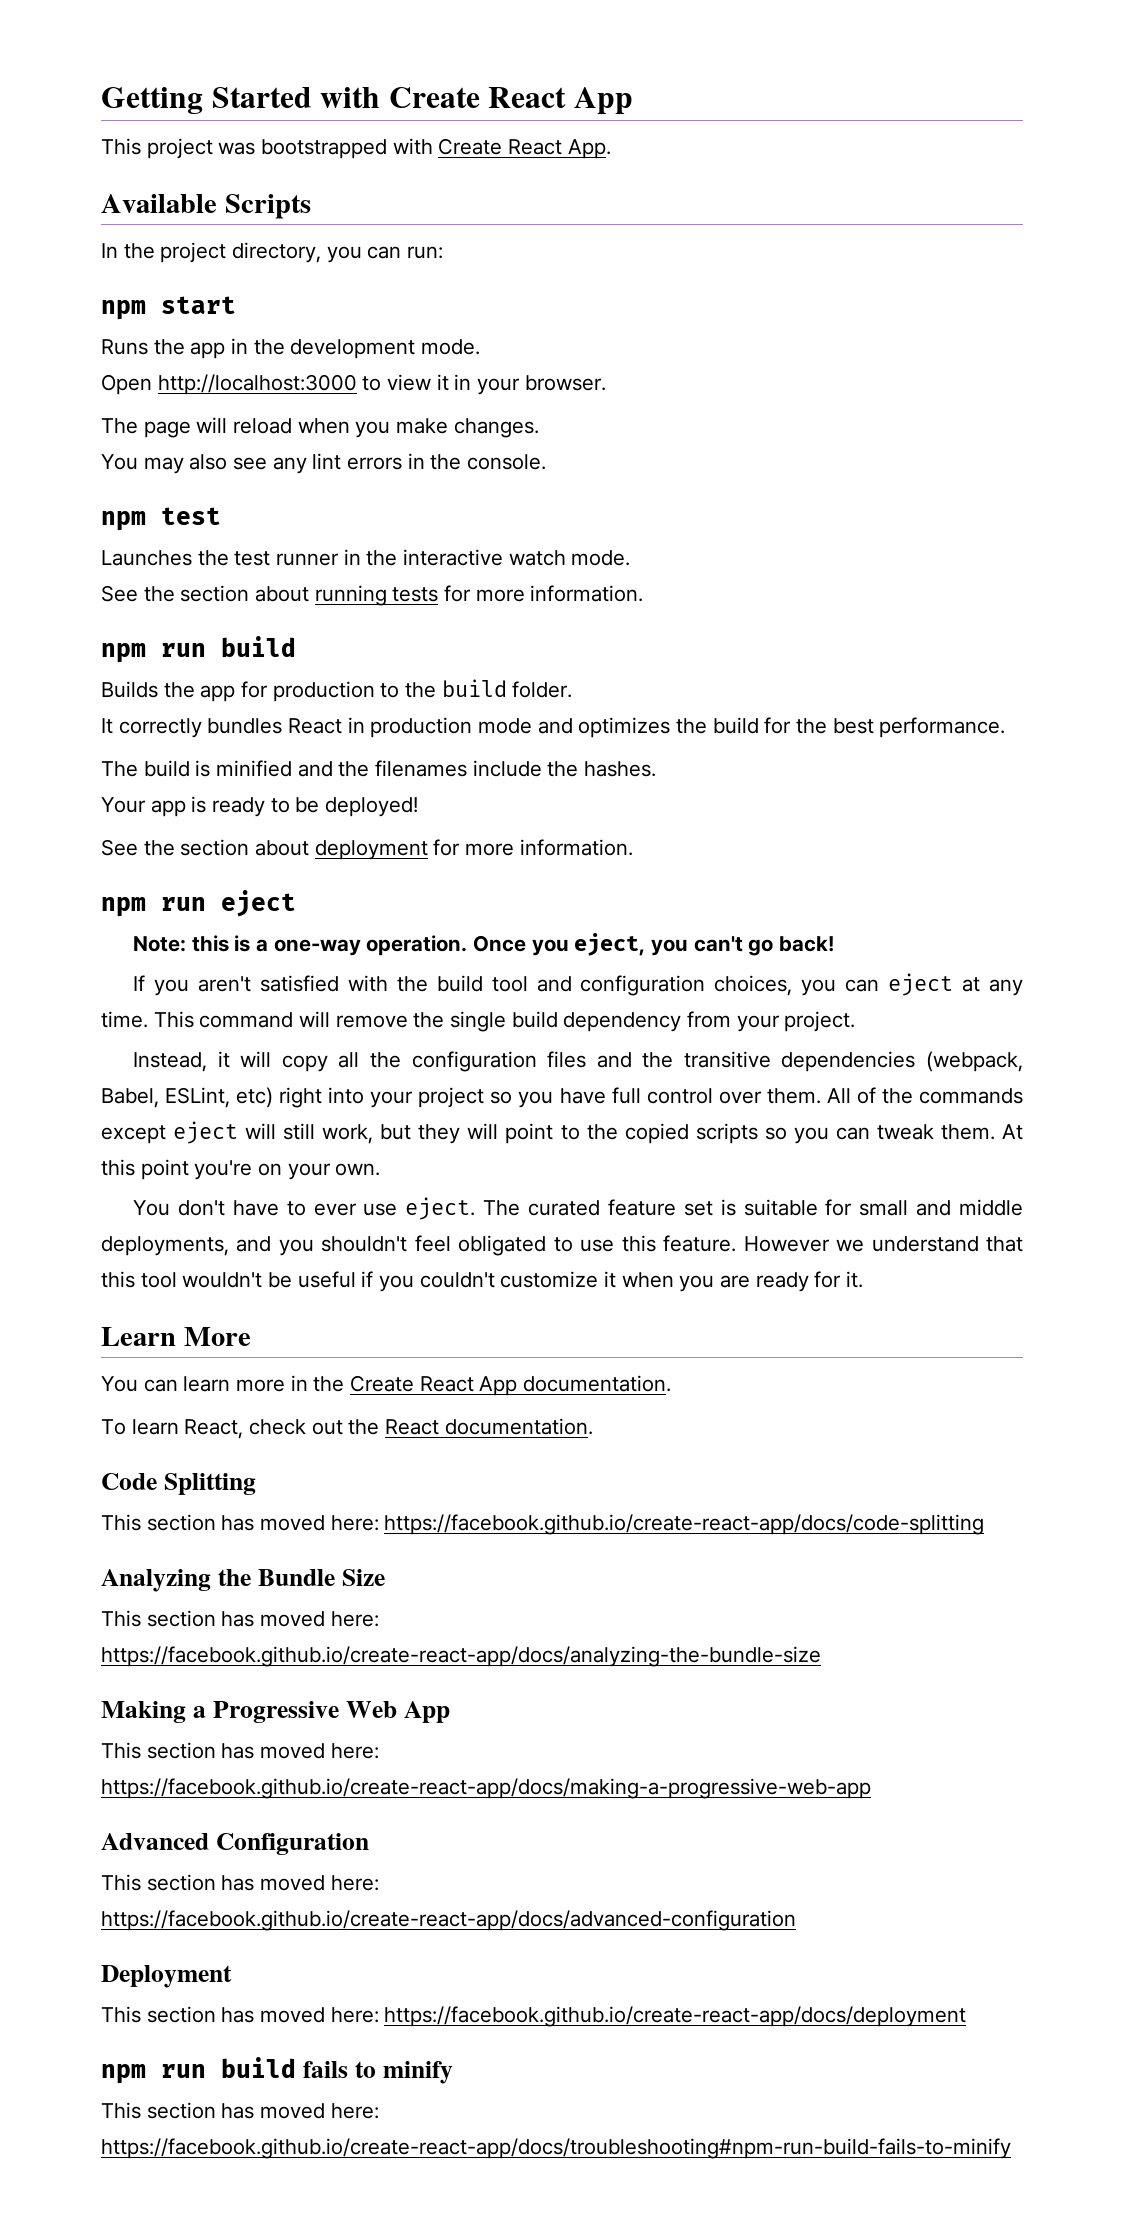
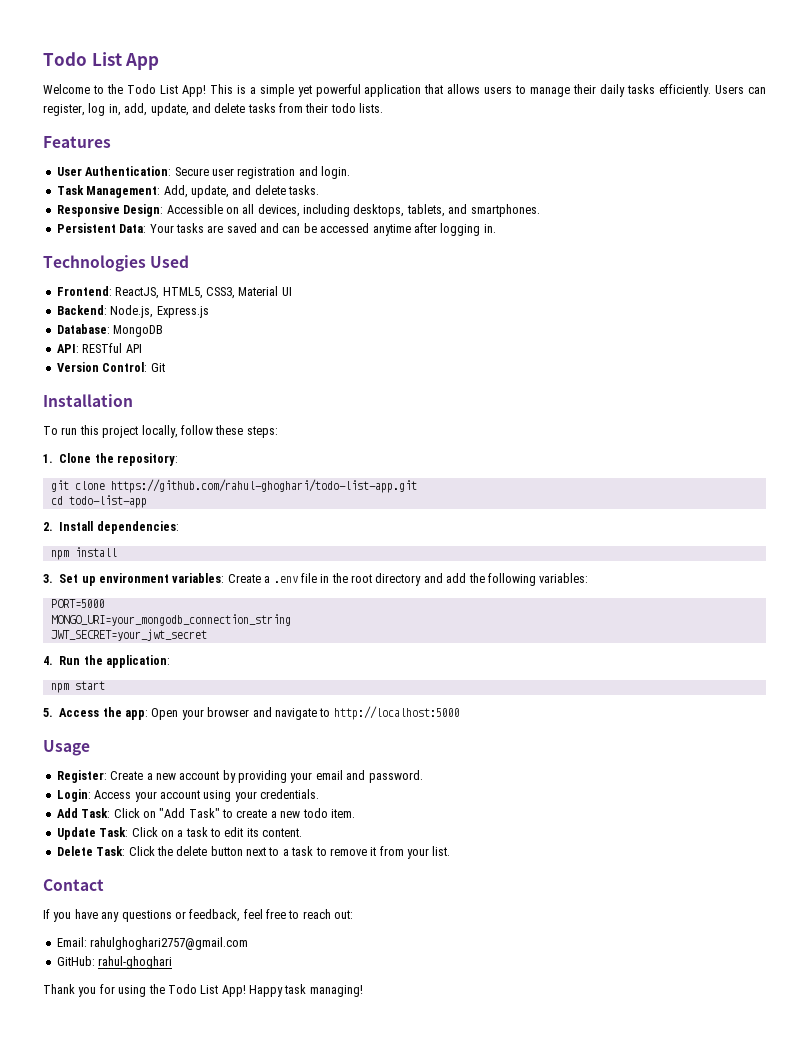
[101,87,633,115] [101,138,611,159] [101,194,311,219] [101,242,444,263] [101,296,236,320] [101,338,481,359] [101,374,606,395] [101,417,539,438] [101,453,547,474] [101,507,221,531] [101,549,631,566] [101,585,644,606] [101,636,296,663] [101,679,573,702] [101,717,1006,738] [101,760,657,777] [101,796,419,817] [101,839,633,860] [101,890,296,917] [133,933,835,956] [133,973,1023,996] [101,1011,856,1032] [133,1051,1023,1072] [101,1087,1023,1108] [101,1121,1023,1144] [101,1159,381,1180] [133,1197,1023,1220] [101,1235,1023,1256] [101,1271,864,1292] [101,1327,251,1346] [101,1375,672,1396] [101,1418,593,1439] [101,1473,256,1495] [101,1514,985,1535] [101,1569,385,1592] [101,1610,379,1627] [101,1646,821,1667] [101,1701,450,1723] [101,1742,379,1759] [101,1778,871,1799] [101,1833,369,1855] [101,1874,379,1891] [101,1910,796,1931] [101,1965,232,1988] [101,2006,967,2027] [101,2057,453,2084] [101,2102,379,2119] [101,2138,1011,2159] Getting Started with Create React App // This project was bootstrapped with Create React App. // Available Scripts // In the project directory, you can run: // npm start // Runs the app in the development mode. // Open http://localhost:3000 to view it in your browser. // The page will reload when you make changes. // You may also see any lint errors in the console. // npm test // Launches the test runner in the interactive watch mode. // See the section about running tests for more information. // npm run build // Builds the app for production to the build folder. // It correctly bundles React in production mode and optimizes the build for the best performance. // The build is minified and the filenames include the hashes. // Your app is ready to be deployed! // See the section about deployment for more information. // npm run eject // Note: this is a one-way operation. Once you eject, you can't go back! // If you aren't satisfied with the build tool and configuration choices, you can eject at any time. This command will remove the single build dependency from your project. // Instead, it will copy all the configuration files and the transitive dependencies (webpack, Babel, ESLint, etc) right into your project so you have full control over them. All of the commands except eject will still work, but they will point to the copied scripts so you can tweak them. At this point you're on your own. // You don't have to ever use eject. The curated feature set is suitable for small and middle deployments, and you shouldn't feel obligated to use this feature. However we understand that this tool wouldn't be useful if you couldn't customize it when you are ready for it. // Learn More // You can learn more in the Create React App documentation. // To learn React, check out the React documentation. // Code Splitting // This section has moved here: https://facebook.github.io/create-react-app/docs/code-splitting // Analyzing the Bundle Size // This section has moved here: https://facebook.github.io/create-react-app/docs/analyzing-the-bundle-size // Making a Progressive Web App // This section has moved here: https://facebook.github.io/create-react-app/docs/making-a-progressive-web-app // Advanced Configuration // This section has moved here: https://facebook.github.io/create-react-app/docs/advanced-configuration // Deployment // This section has moved here: https://facebook.github.io/create-react-app/docs/deployment // npm run build fails to minify // This section has moved here: https://facebook.github.io/create-react-app/docs/troubleshooting#npm-run-build-fails-to-minify -> [43,52,160,70] [43,84,766,97] [43,103,384,116] [43,136,111,148] [56,166,350,179] [56,185,319,198] [56,204,540,217] [56,223,496,236] [43,255,190,272] [56,286,292,299] [56,305,209,318] [56,324,164,337] [56,343,142,353] [56,362,165,372] [43,394,133,407] [43,425,278,438] [43,453,178,466] [50,479,417,493] [50,495,147,508] [43,521,179,534] [50,547,117,560] [43,573,589,586] [50,599,105,608] [50,614,291,626] [50,629,207,641] [43,655,170,668] [50,681,105,693] [43,706,460,720] [43,740,90,756] [56,770,423,783] [56,789,319,802] [56,808,355,818] [56,827,303,840] [56,846,451,859] [43,879,104,891] [43,909,354,922] [56,937,249,950] [56,956,173,969] [43,984,363,997] Todo List App // Welcome to the Todo List App! This is a simple yet powerful application that allows users to manage their daily tasks efficiently. Users can register, log in, add, update, and delete tasks from their todo lists. // Features // User Authentication: Secure user registration and login. // Task Management: Add, update, and delete tasks. // Responsive Design: Accessible on all devices, including desktops, tablets, and smartphones. // Persistent Data: Your tasks are saved and can be accessed anytime after logging in. // Technologies Used // Frontend: ReactJS, HTML5, CSS3, Material UI // Backend: Node.js, Express.js // Database: MongoDB // API: RESTful API // Version Control: Git // Installation // To run this project locally, follow these steps: // 1. Clone the repository: // git clone https://github.com/rahul-ghoghari/todo-list-app.git // cd todo-list-app // 2. Install dependencies: // npm install // 3. Set up environment variables: Create a .env file in the root directory and add the following variables: // PORT=5000 // MONGO_URI=your_mongodb_connection_string // JWT_SECRET=your_jwt_secret // 4. Run the application: // npm start // 5. Access the app: Open your browser and navigate to http://localhost:5000 // Usage // Register: Create a new account by providing your email and password. // Login: Access your account using your credentials. // Add Task: Click on "Add Task" to create a new todo item. // Update Task: Click on a task to edit its content. // Delete Task: Click the delete button next to a task to remove it from your list. // Contact // If you have any questions or feedback, feel free to reach out: // Email: rahulghoghari2757@gmail.com // GitHub: rahul-ghoghari // Thank you for using the Todo List App! Happy task managing!

